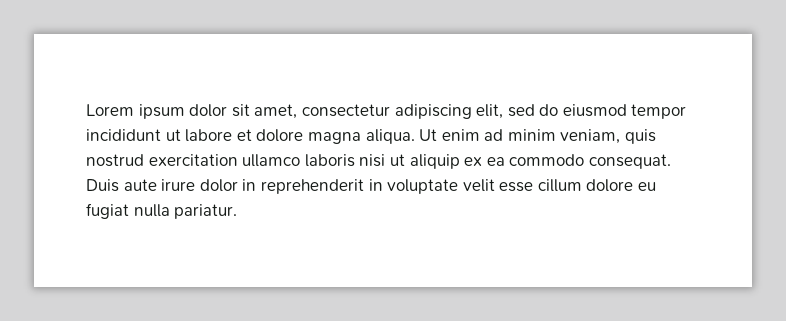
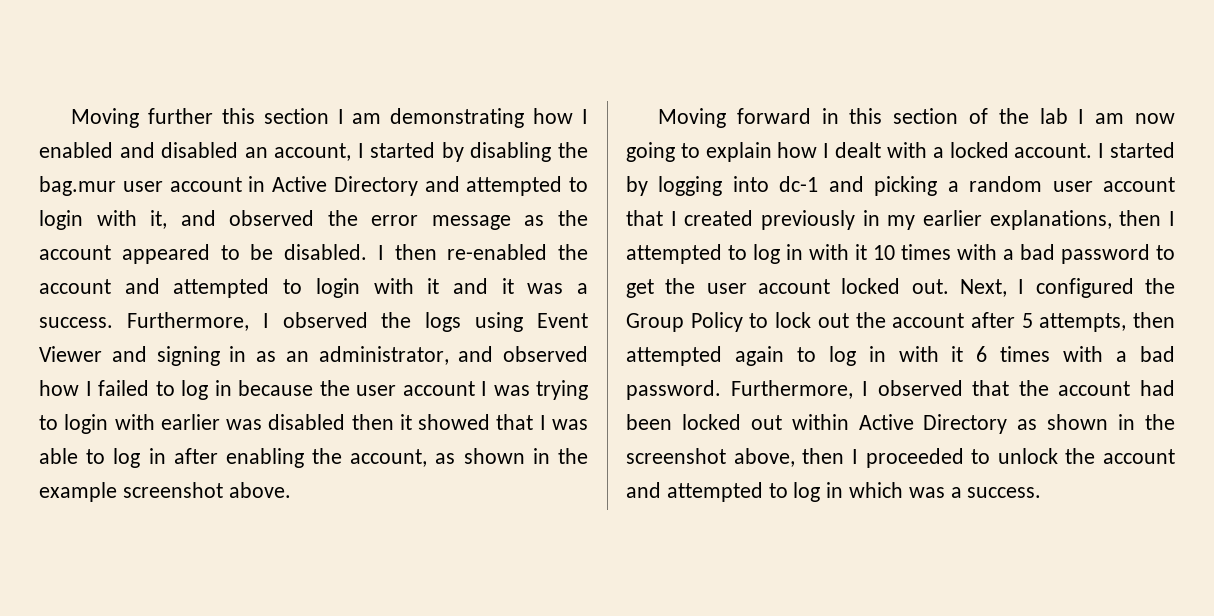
[86,104,687,119] [86,129,657,144] [86,154,671,169] [86,179,657,194] [86,203,238,219] Lorem ipsum dolor sit amet, consectetur adipiscing elit, sed do eiusmod tempor incididunt ut labore et dolore magna aliqua. Ut enim ad minim veniam, quis nostrud exercitation ullamco laboris nisi ut aliquip ex ea commodo consequat. Duis aute irure dolor in reprehenderit in voluptate velit esse cillum dolore eu fugiat nulla pariatur. -> [71,108,588,128] [39,142,588,162] [39,176,588,196] [39,210,588,230] [39,244,588,264] [39,278,588,298] [39,312,588,332] [39,346,588,366] [39,380,588,400] [39,414,588,434] [39,448,588,468] [39,482,291,502] [658,108,1175,128] [626,142,1175,162] [626,176,1175,196] [626,210,1175,230] [626,244,1175,264] [626,278,1175,298] [626,312,1175,332] [626,346,1175,366] [626,380,1175,400] [626,414,1175,434] [626,448,1175,468] [626,482,1042,502] Moving further this section I am demonstrating how I enabled and disabled an account, I started by disabling the bag.mur user account in Active Directory and attempted to login with it, and observed the error message as the account appeared to be disabled. I then re-enabled the account and attempted to login with it and it was a success. Furthermore, I observed the logs using Event Viewer and signing in as an administrator, and observed how I failed to log in because the user account I was trying to login with earlier was disabled then it showed that I was able to log in after enabling the account, as shown in the example screenshot above. // Moving forward in this section of the lab I am now going to explain how I dealt with a locked account. I started by logging into dc-1 and picking a random user account that I created previously in my earlier explanations, then I attempted to log in with it 10 times with a bad password to get the user account locked out. Next, I configured the Group Policy to lock out the account after 5 attempts, then attempted again to log in with it 6 times with a bad password. Furthermore, I observed that the account had been locked out within Active Directory as shown in the screenshot above, then I proceeded to unlock the account and attempted to log in which was a success.

